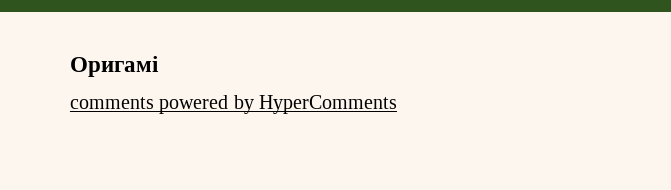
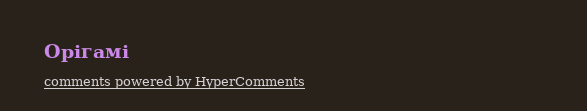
[70,56,159,77] Оригамі -> [44,44,129,62] Орігамі

